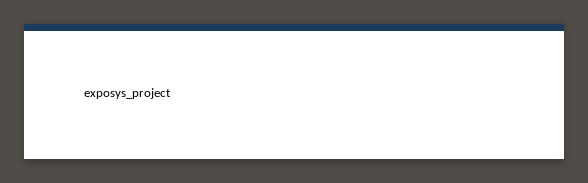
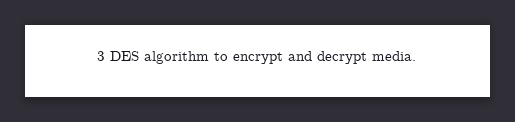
[84,88,171,99] exposys_project -> [97,51,416,64] 3 DES algorithm to encrypt and decrypt media.

